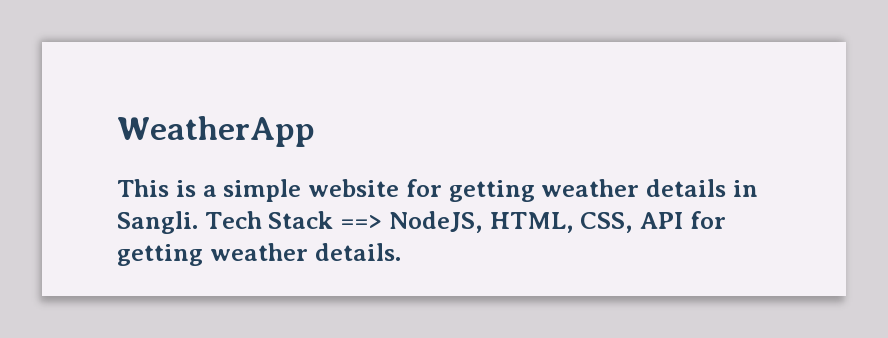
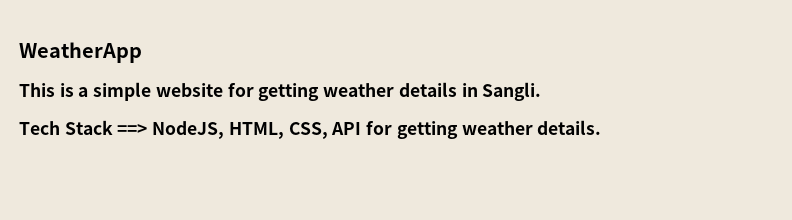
(198, 222) none -> (542, 91) //

